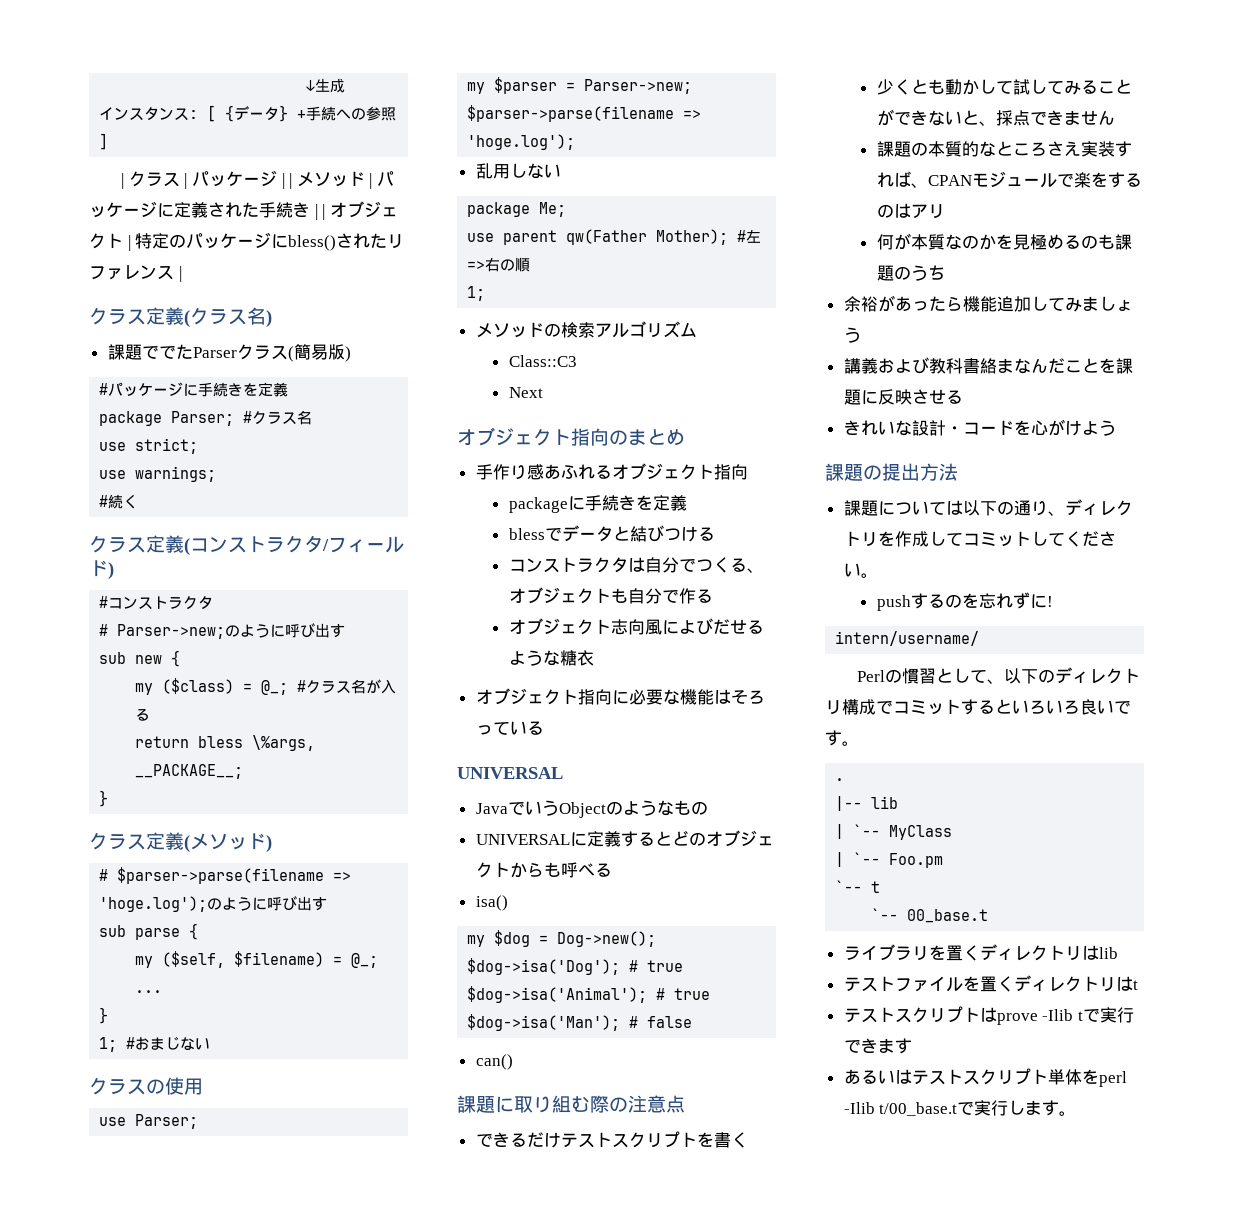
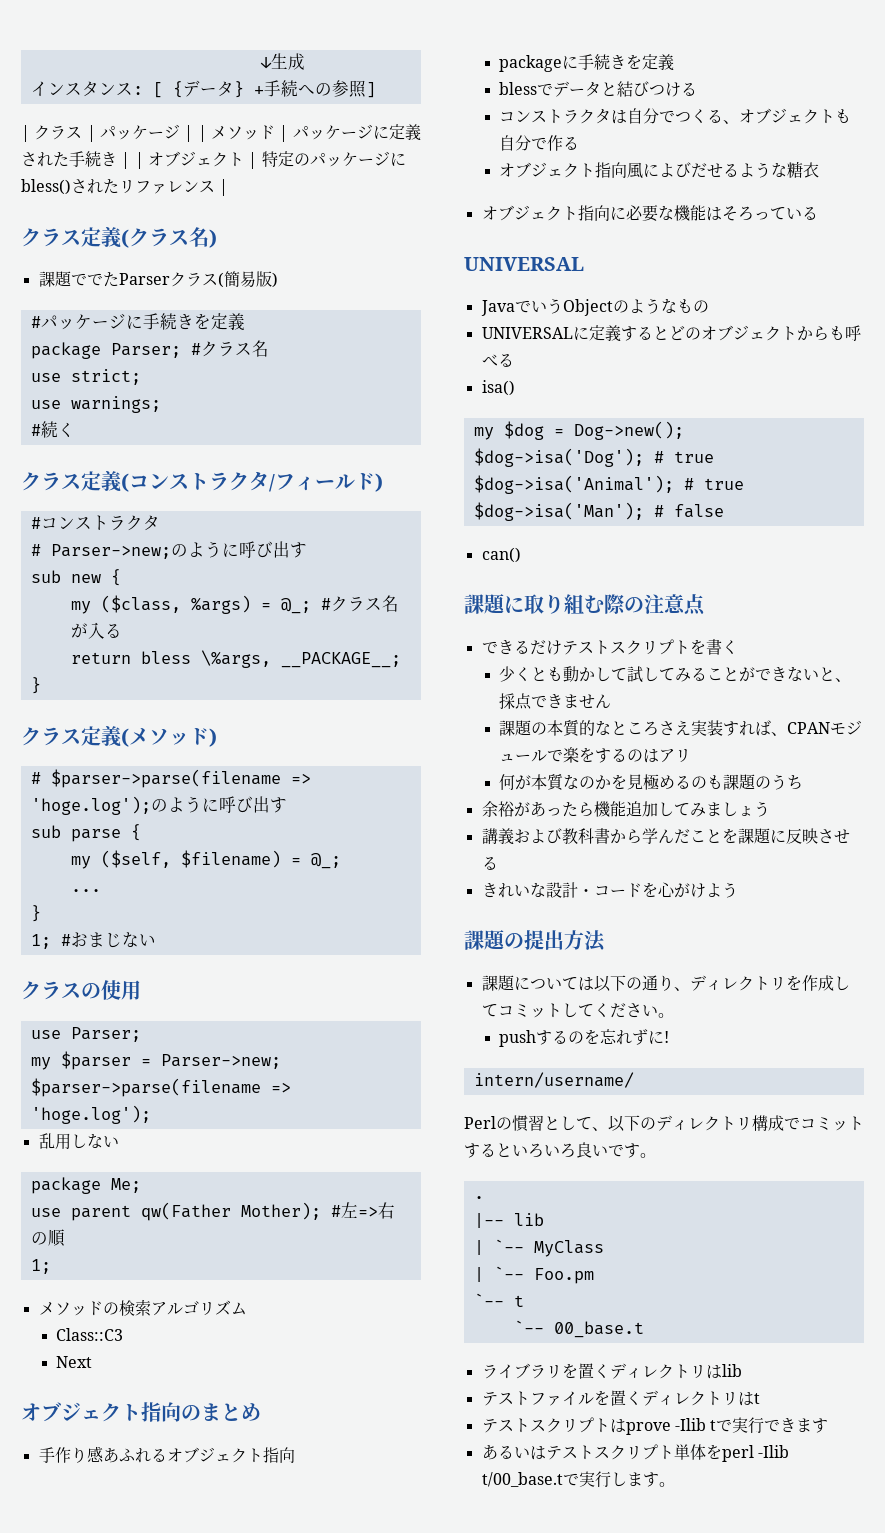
[162,678,235,694] ($class) -> [100,595,251,614] ($class, %args)
[610,619,628,635] 志 -> [595,162,612,178] 指
[979,358,1031,374] 絡まな -> [609,828,658,844] から学

